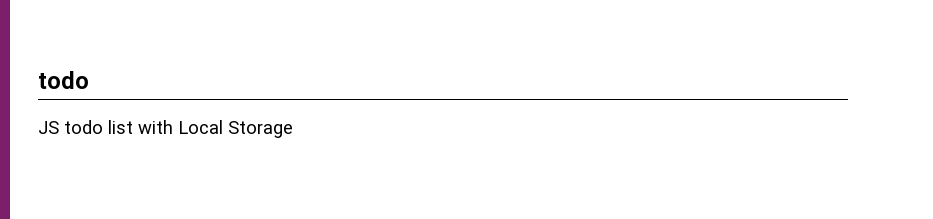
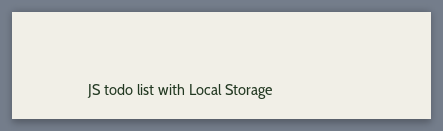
[38,71,89,89] todo // -> (87, 91) none

